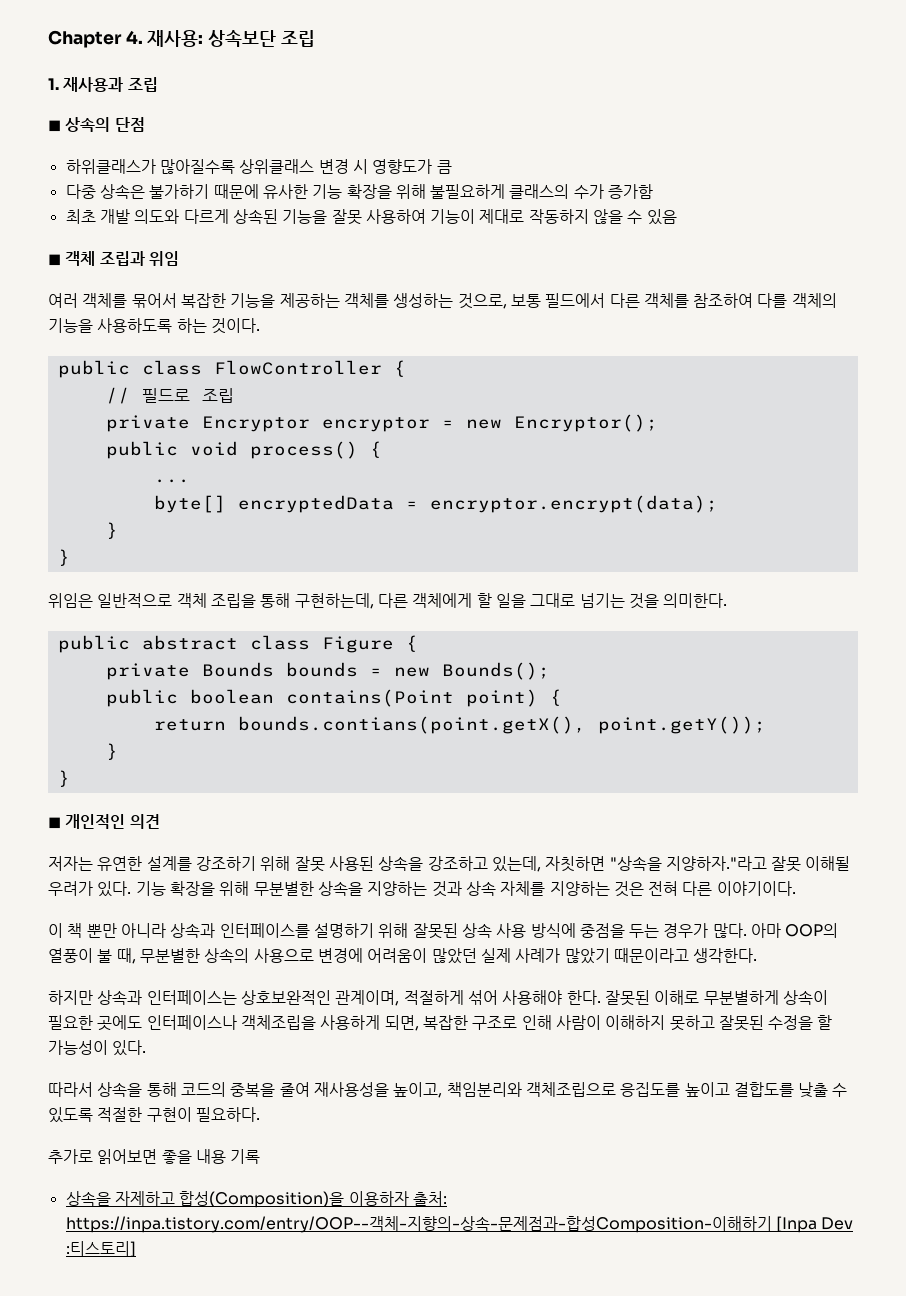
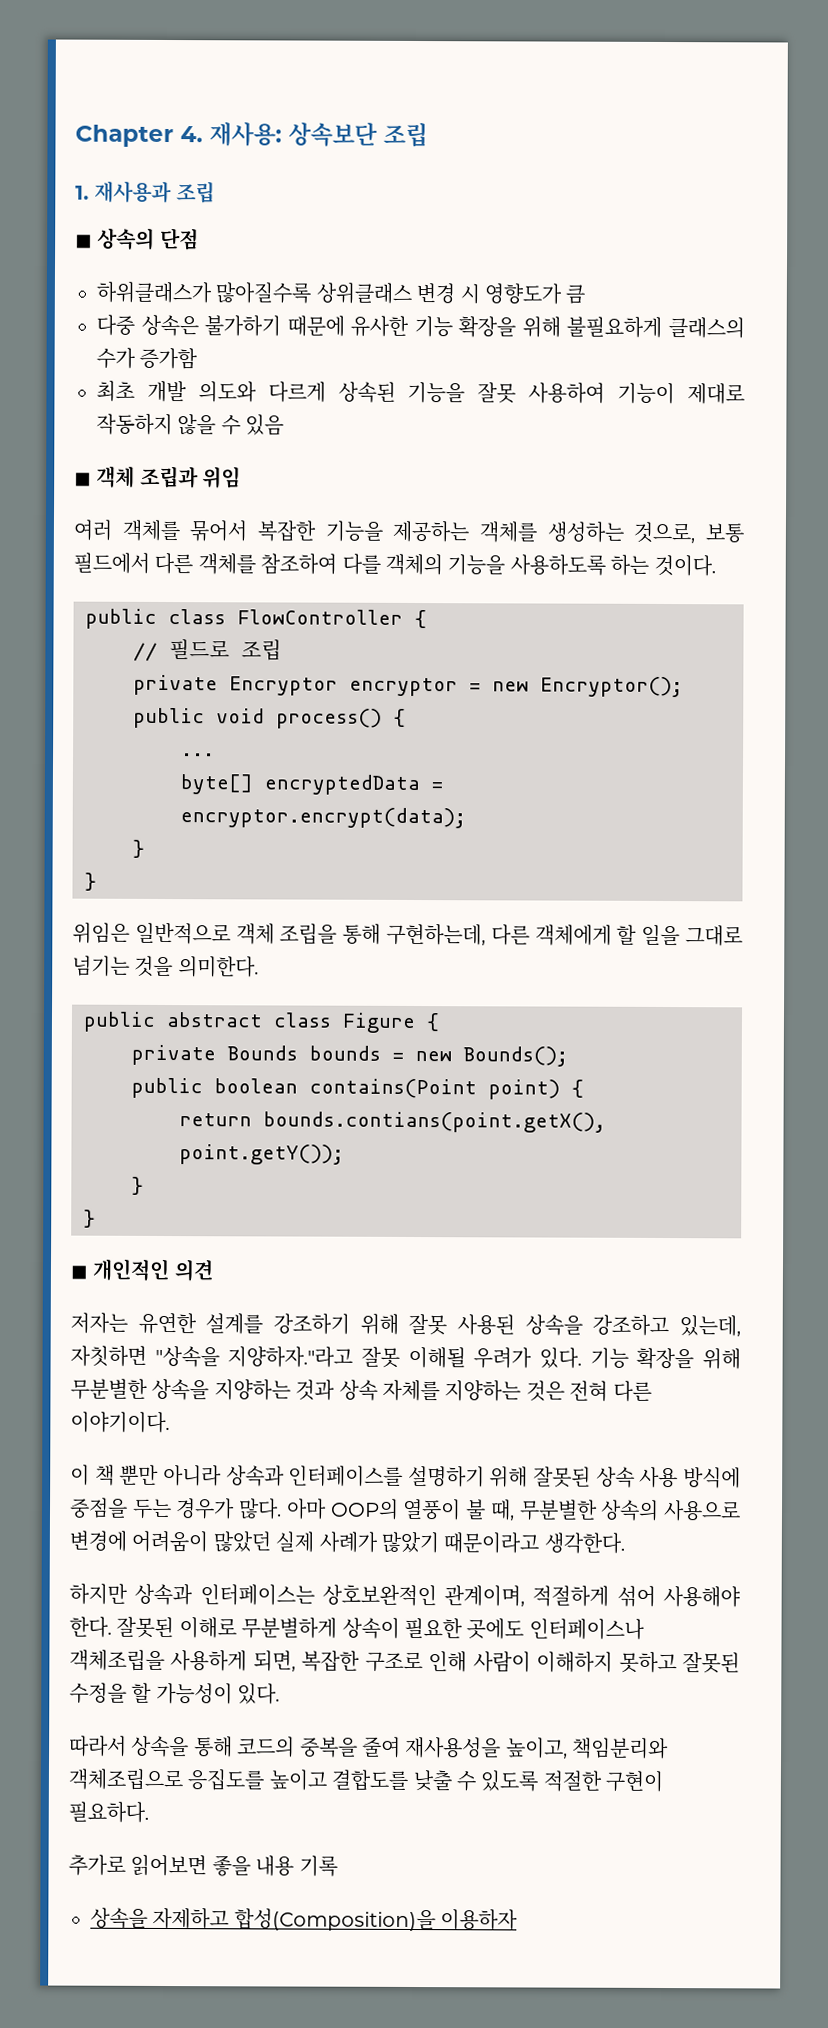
[412,1191,447,1206] [65,1216,854,1233] [65,1241,136,1257] 출처: https://inpa.tistory.com/entry/OOP--객체-지향의-상속-문제점과-합성Composition-이해하기 [Inpa Dev :티스토리] -> (519, 1920) none

